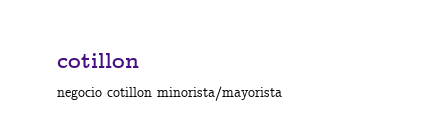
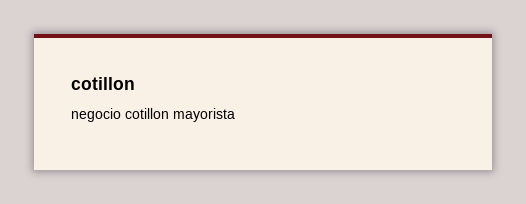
[157,86,282,101] minorista/mayorista -> [173,108,235,122] mayorista

